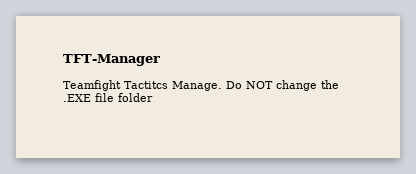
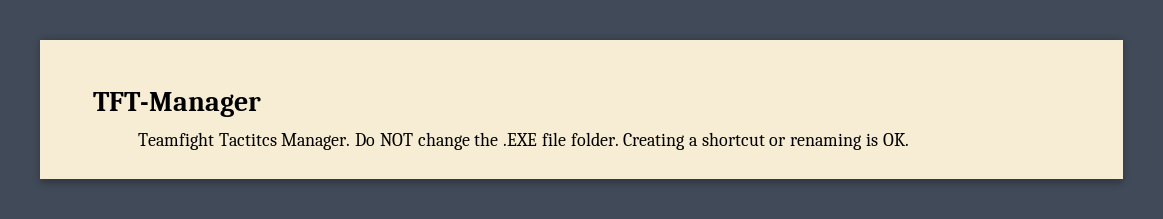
[172,81,222,91] Manage. -> [281,133,351,150] Manager.
[118,93,153,102] folder -> [570,132,909,150] folder. Creating a shortcut or renaming is OK.

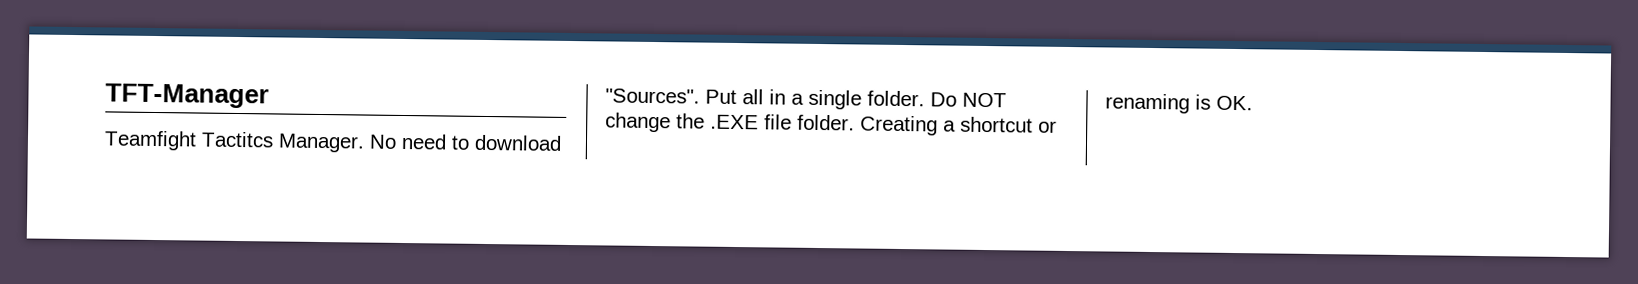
(351, 141) none -> [369,133,562,151] [605,88,925,110] No need to download "Sources". Put all in a single folder.

